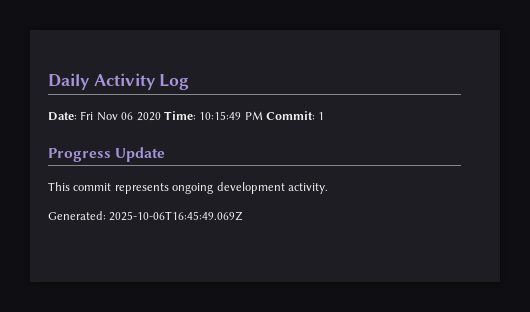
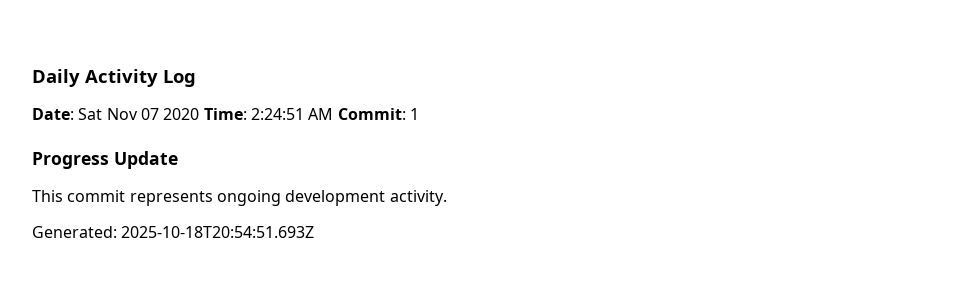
[80,111,263,121] Fri Nov 06 2020 Time: 10:15:49 PM -> [78,108,334,120] Sat Nov 07 2020 Time: 2:24:51 AM
[109,211,244,221] 2025-10-06T16:45:49.069Z -> [121,226,315,238] 2025-10-18T20:54:51.693Z

